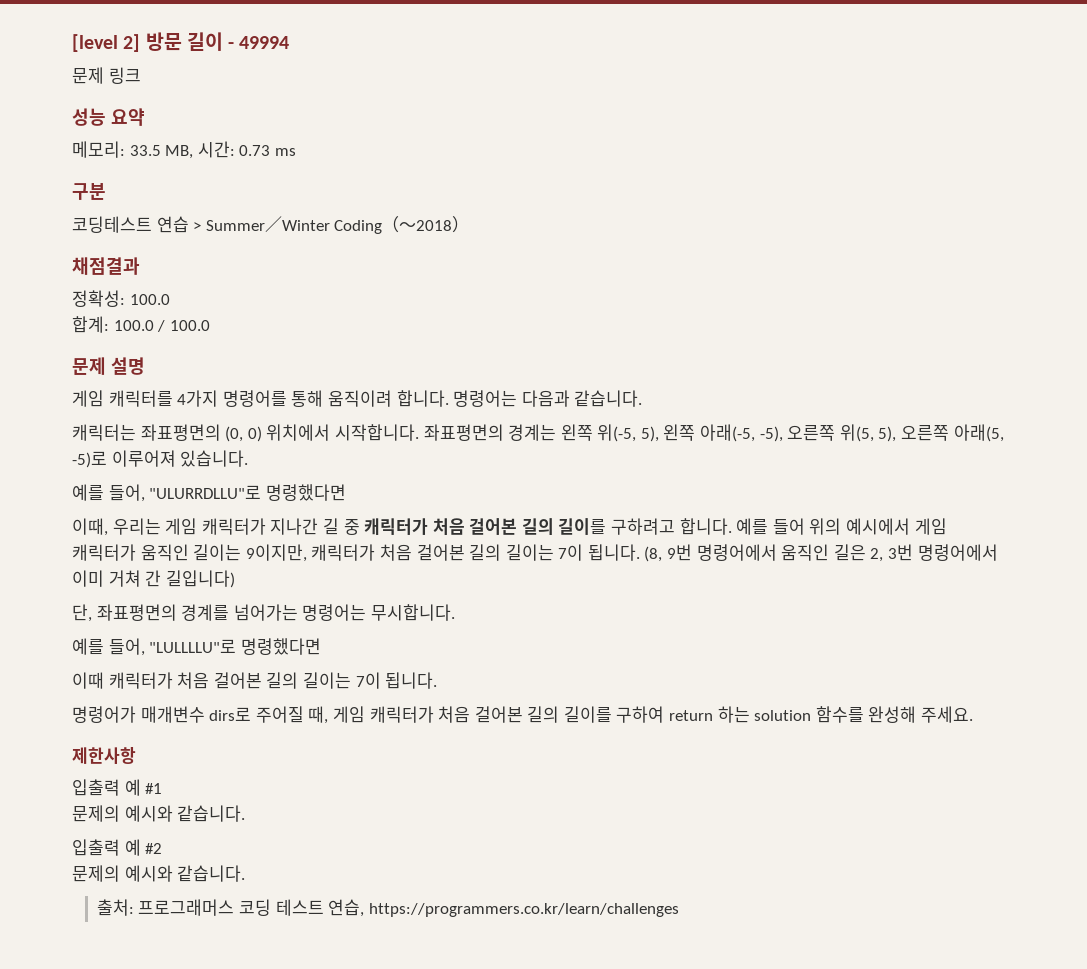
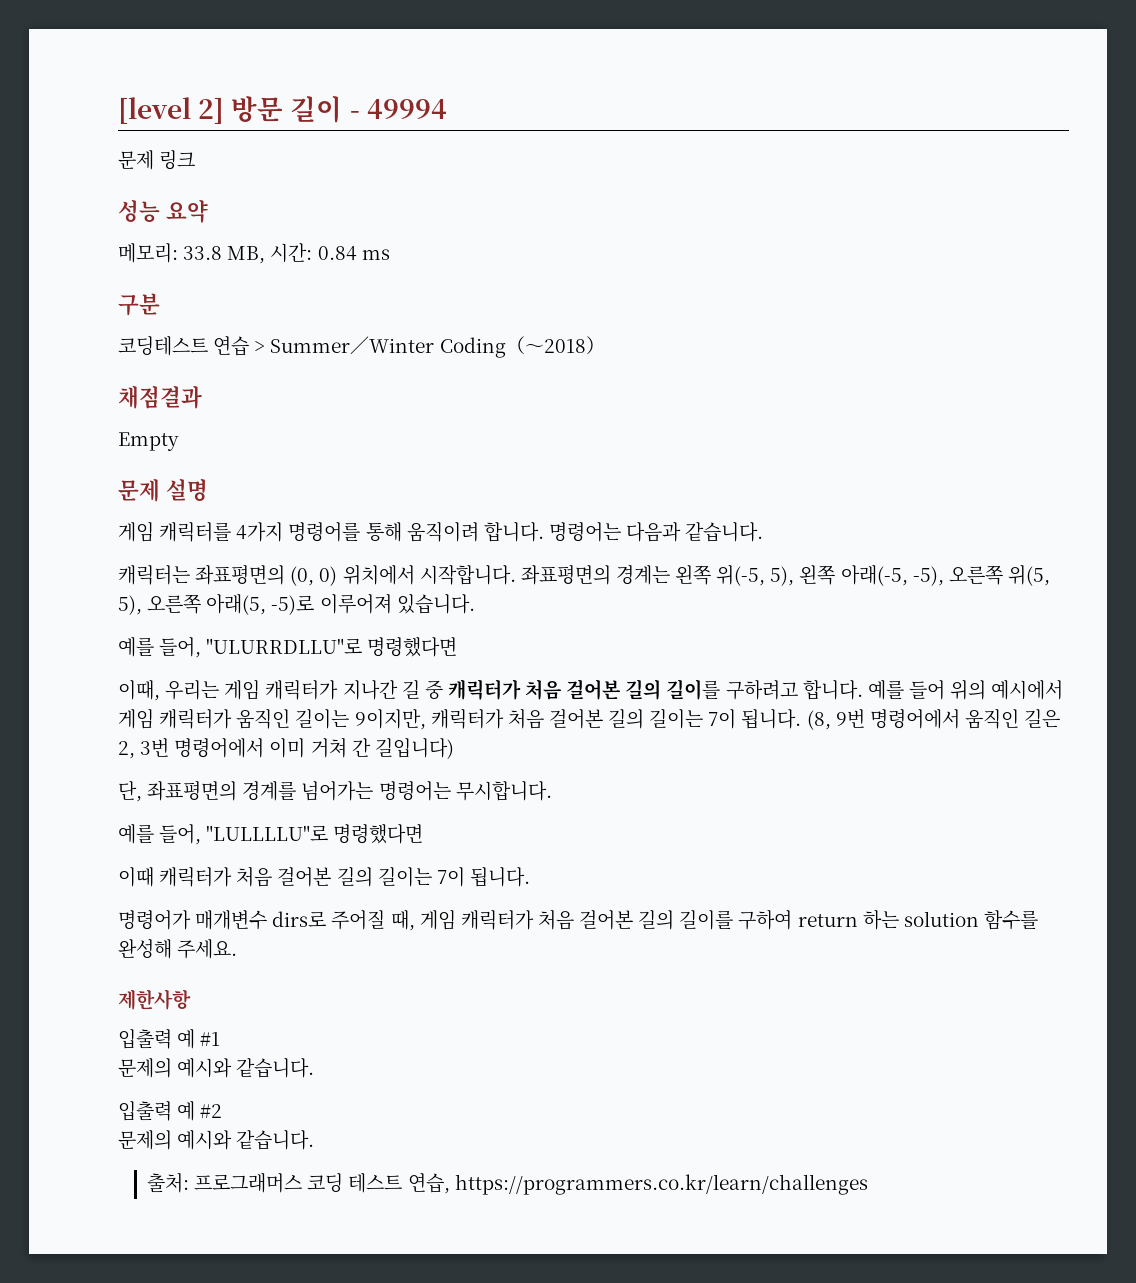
[129,145,161,156] 33.5 -> [183,246,223,260] 33.8
[239,145,271,156] 0.73 -> [317,246,357,261] 0.84
[72,290,170,307] [72,316,210,333] 정확성: 100.0 // 합계: 100.0 / 100.0 -> [118,432,179,451] Empty

